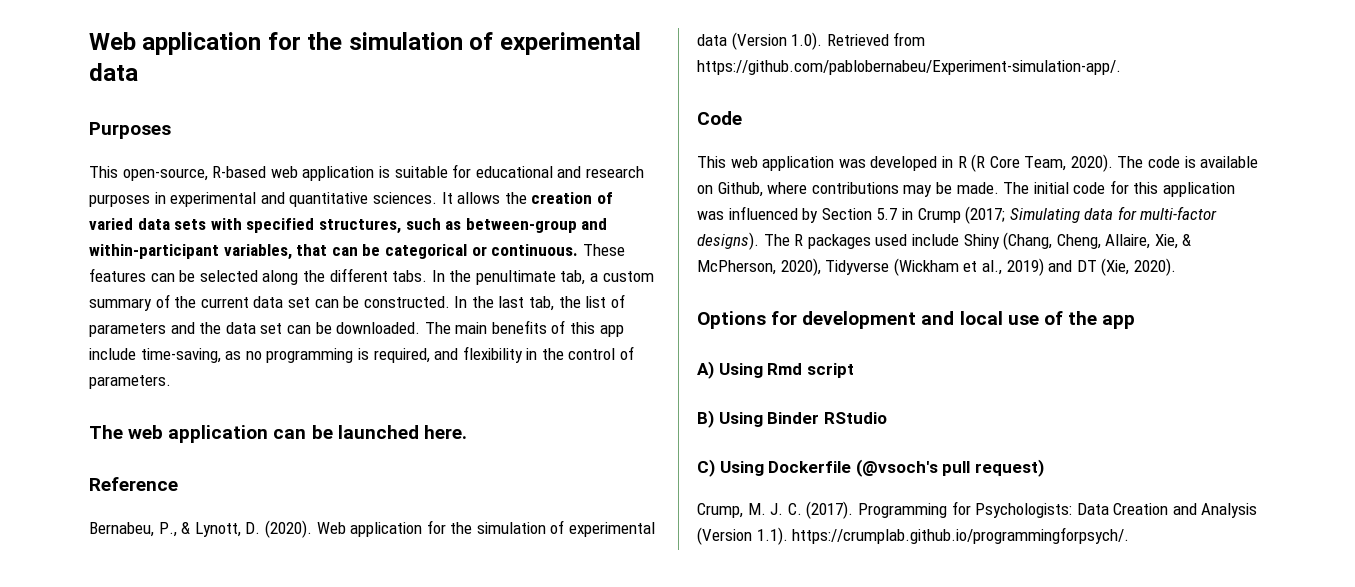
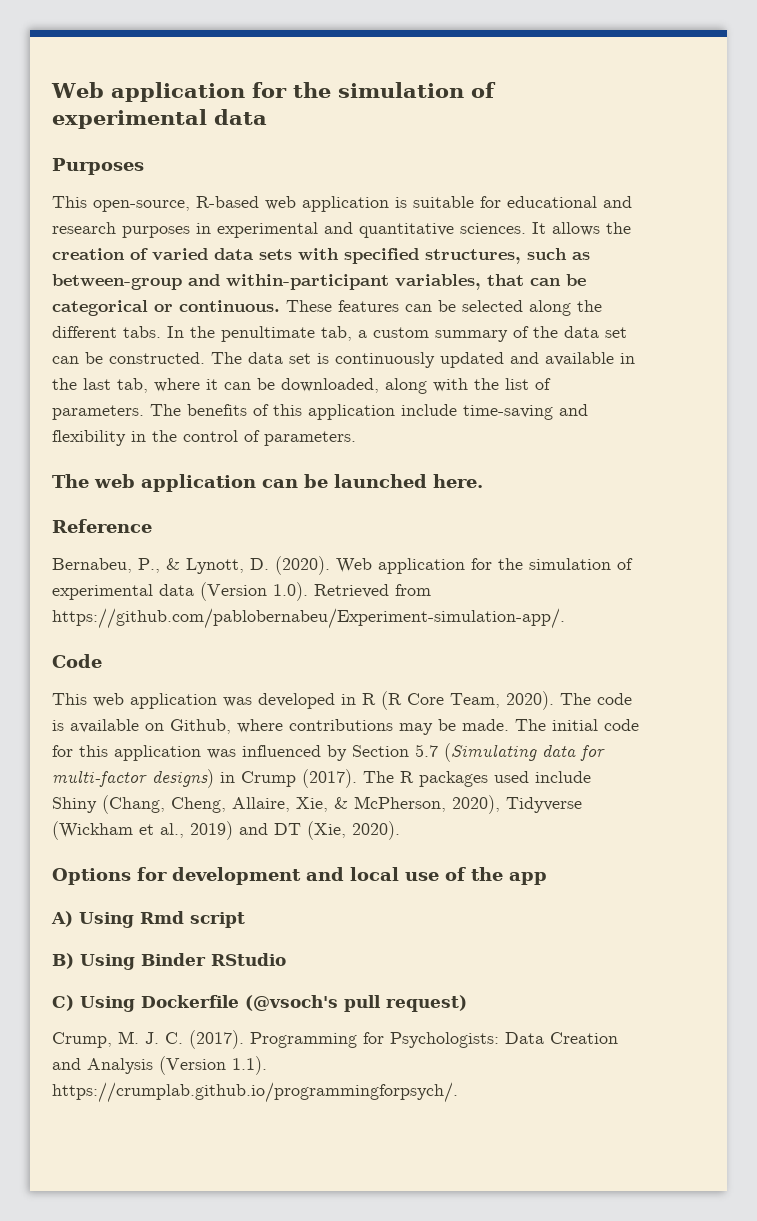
[200,297,249,308] current -> (558, 332) none
[454,294,625,311] [89,320,624,337] [89,348,430,363] In the last tab, the list of parameters and the data set can be downloaded. The main benefits of this app include time-saving, as no programming is required, -> [211,352,635,368] [52,378,551,394] [52,404,553,420] The data set is continuously updated and available in the last tab, where it can be downloaded, along with the list of parameters. The benefits of this application include time-saving
[901,206,1218,224] [697,232,759,250] in Crump (2017; Simulating data for multi-factor designs). -> [444,743,605,762] [52,769,357,788] (Simulating data for multi-factor designs) in Crump (2017).

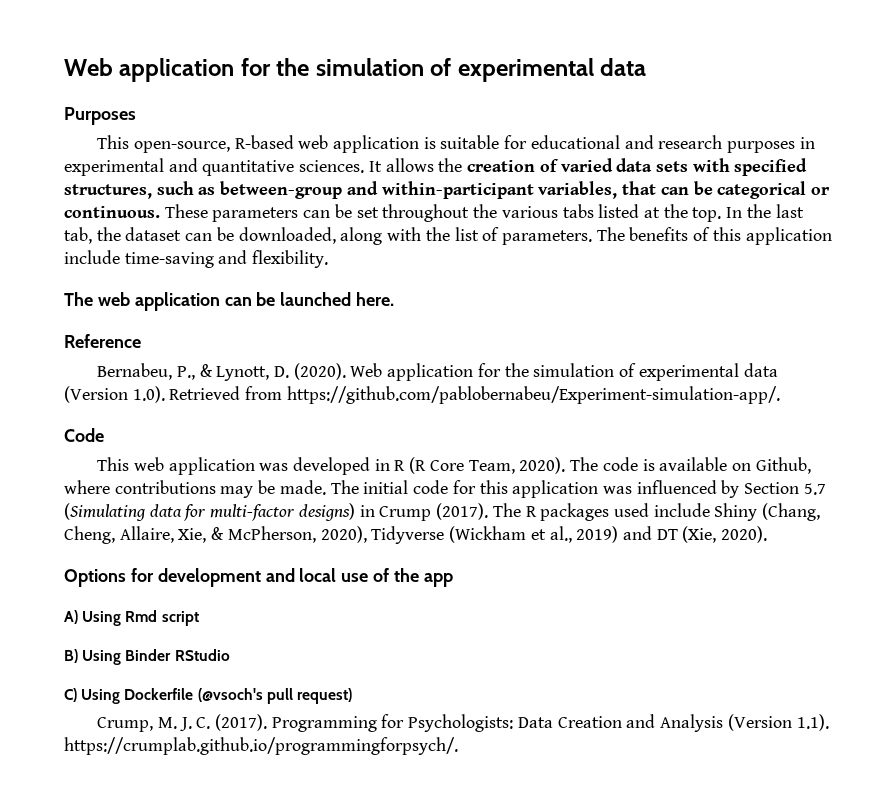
[338,300,602,316] [52,326,627,342] [52,352,635,368] [52,378,218,393] features can be selected along the different tabs. In the penultimate tab, a custom summary of the data set can be constructed. The data set is continuously updated and available in the last tab, where it -> [212,204,804,222] [64,227,182,244] parameters can be set throughout the various tabs listed at the top. In the last tab, the dataset
[52,430,356,446] flexibility in the control of parameters. -> [252,250,329,268] flexibility.

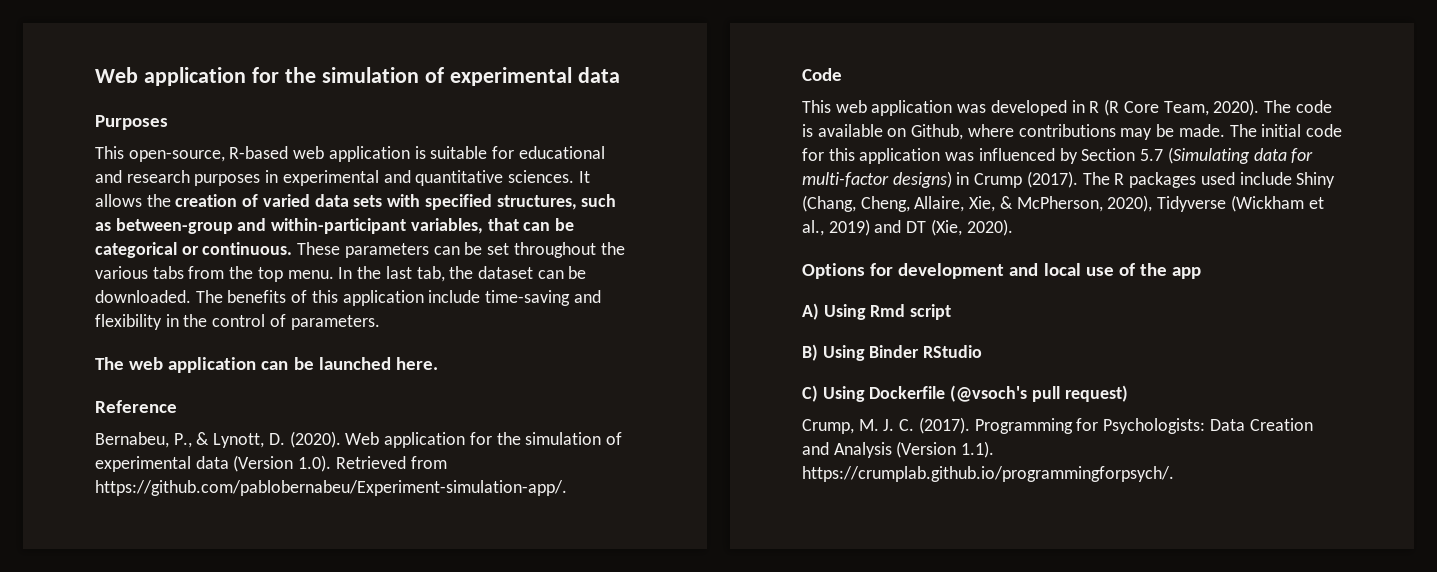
[598,204,722,222] listed at the top. -> [188,266,334,282] from the top menu.
[238,227,592,245] downloaded, along with the list of parameters. -> [95,290,191,303] downloaded.
[252,250,329,268] flexibility. -> [95,314,380,330] flexibility in the control of parameters.

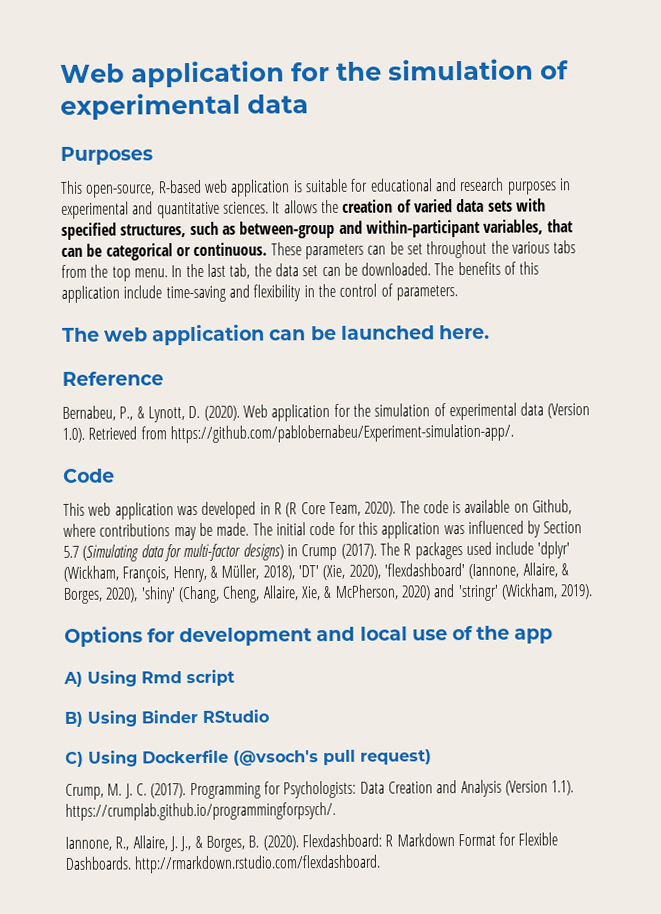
[477,266,533,279] dataset -> [274,263,319,277] data set
[1296,172,1336,188] Shiny -> [537,541,571,559] [63,562,569,583] [63,586,176,604] 'dplyr' (Wickham, François, Henry, & Müller, 2018), 'DT' (Xie, 2020), 'flexdashboard' (Iannone, Allaire, & Borges, 2020), 'shiny'
[1107,195,1324,212] [802,219,1013,236] 2020), Tidyverse (Wickham et al., 2019) and DT (Xie, 2020). -> [400,583,594,602] 2020) and 'stringr' (Wickham, 2019).
(1174, 474) none -> [65,832,559,852] [65,854,382,874] // Iannone, R., Allaire, J. J., & Borges, B. (2020). Flexdashboard: R Markdown Format for Flexible Dashboards. http://rmarkdown.rstudio.com/flexdashboard.

